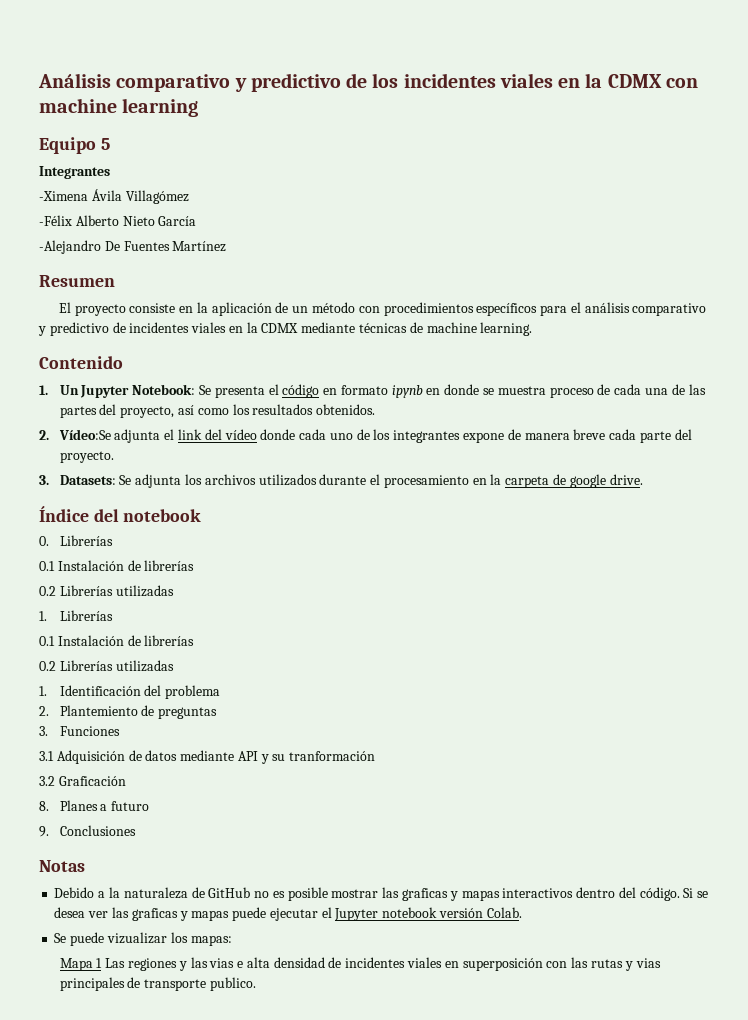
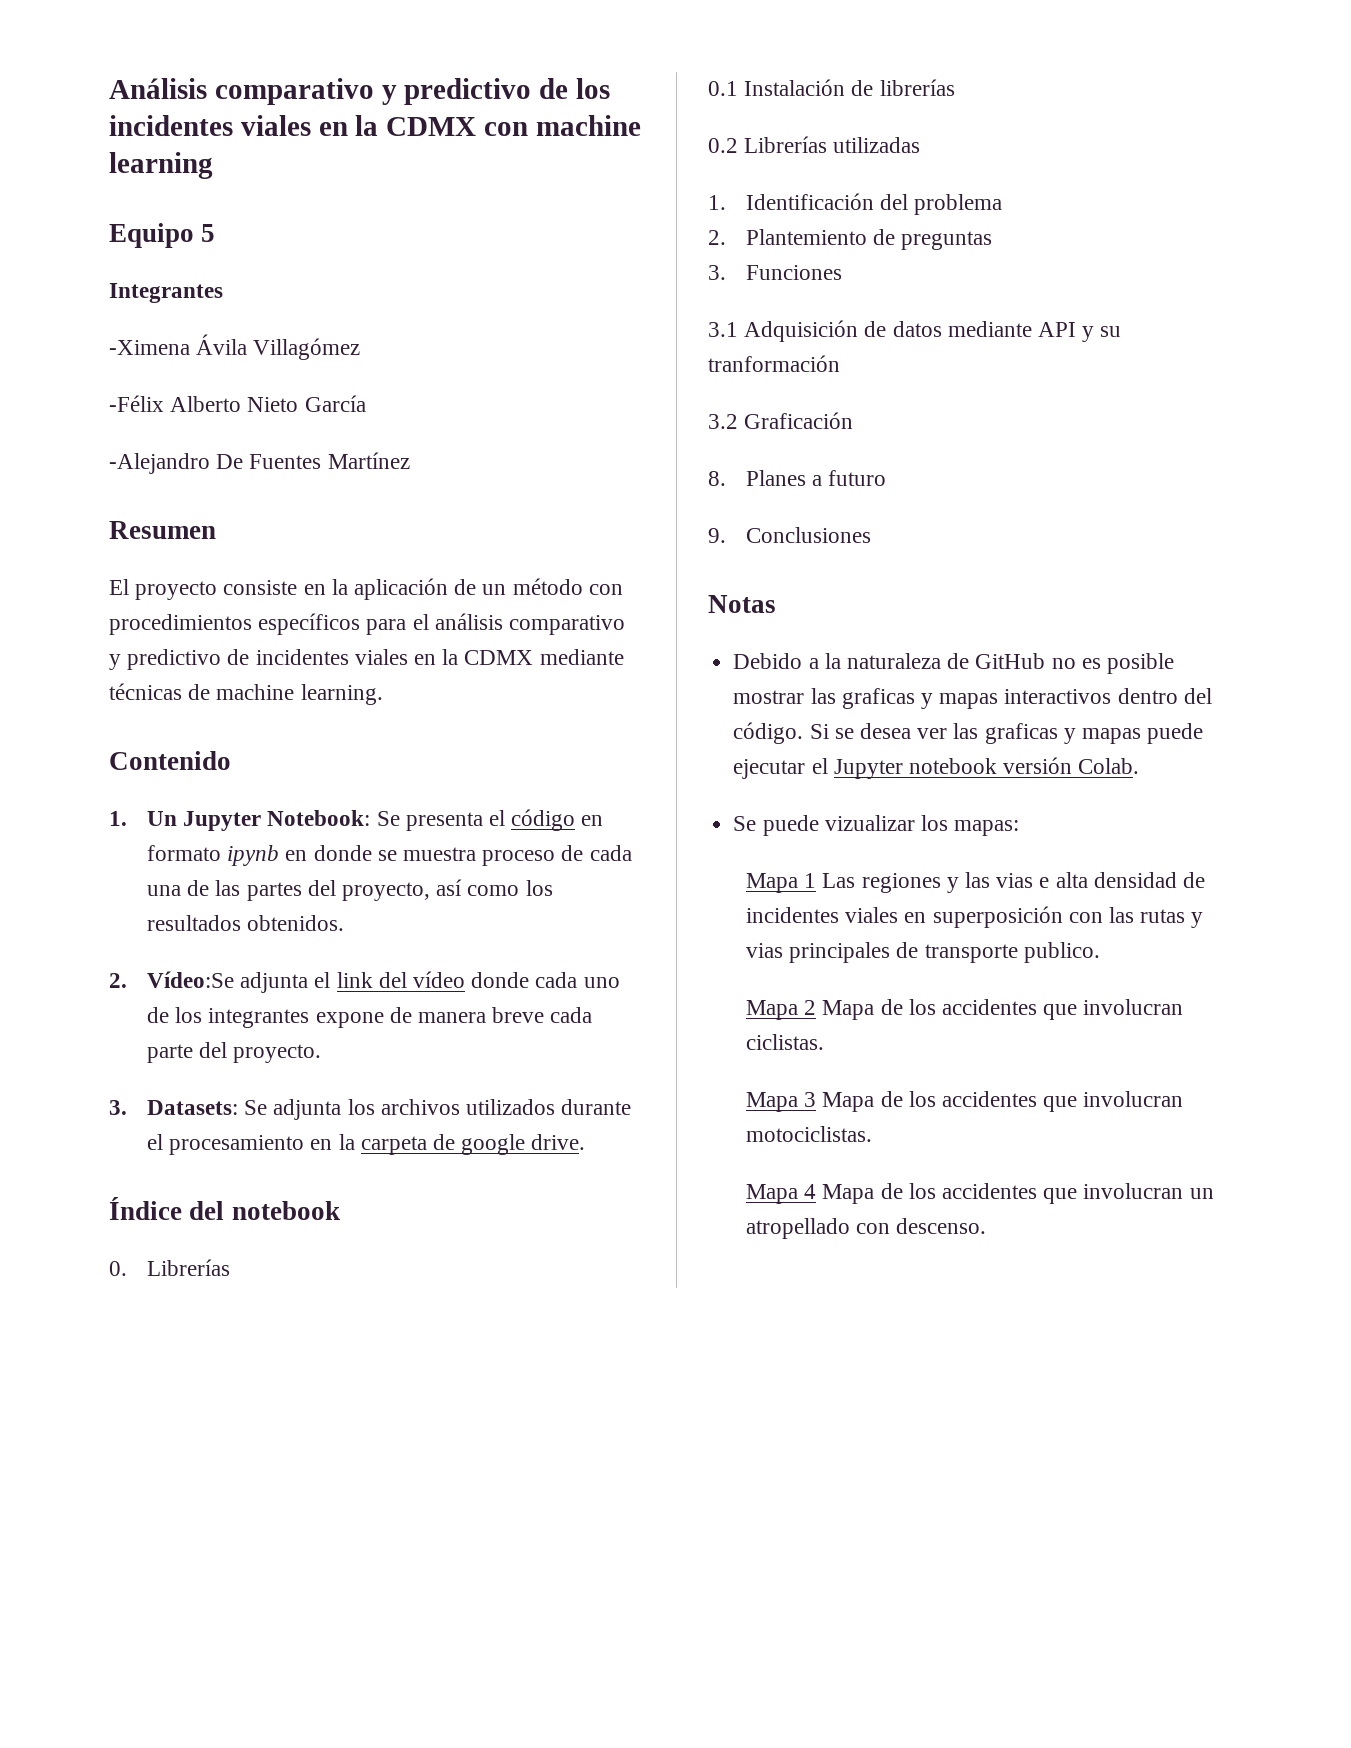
[39,610,113,621] [39,635,195,646] [39,660,174,672] // 1. Librerías // 0.1 Instalación de librerías // 0.2 Librerías utilizadas -> (921, 145) none
(257, 984) none -> [745,999,1184,1020] [745,1034,824,1050] [745,1091,1184,1112] [745,1126,872,1142] [745,1183,1214,1204] [745,1218,987,1239] // Mapa 2 Mapa de los accidentes que involucran ciclistas. // Mapa 3 Mapa de los accidentes que involucran motociclistas. // Mapa 4 Mapa de los accidentes que involucran un atropellado con descenso.

